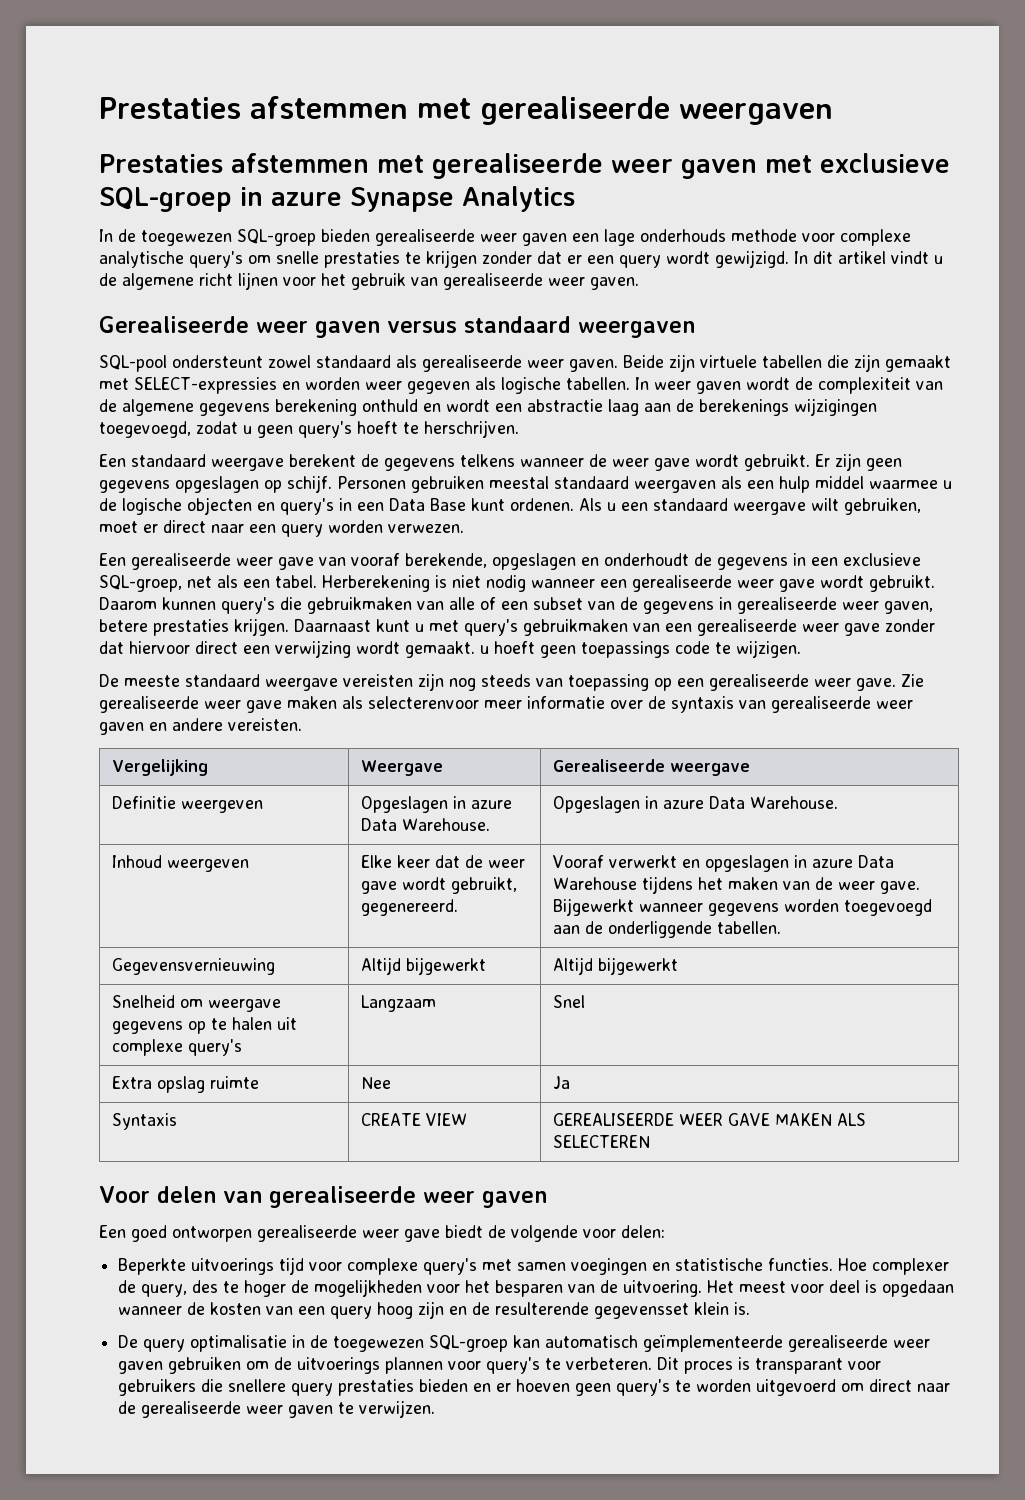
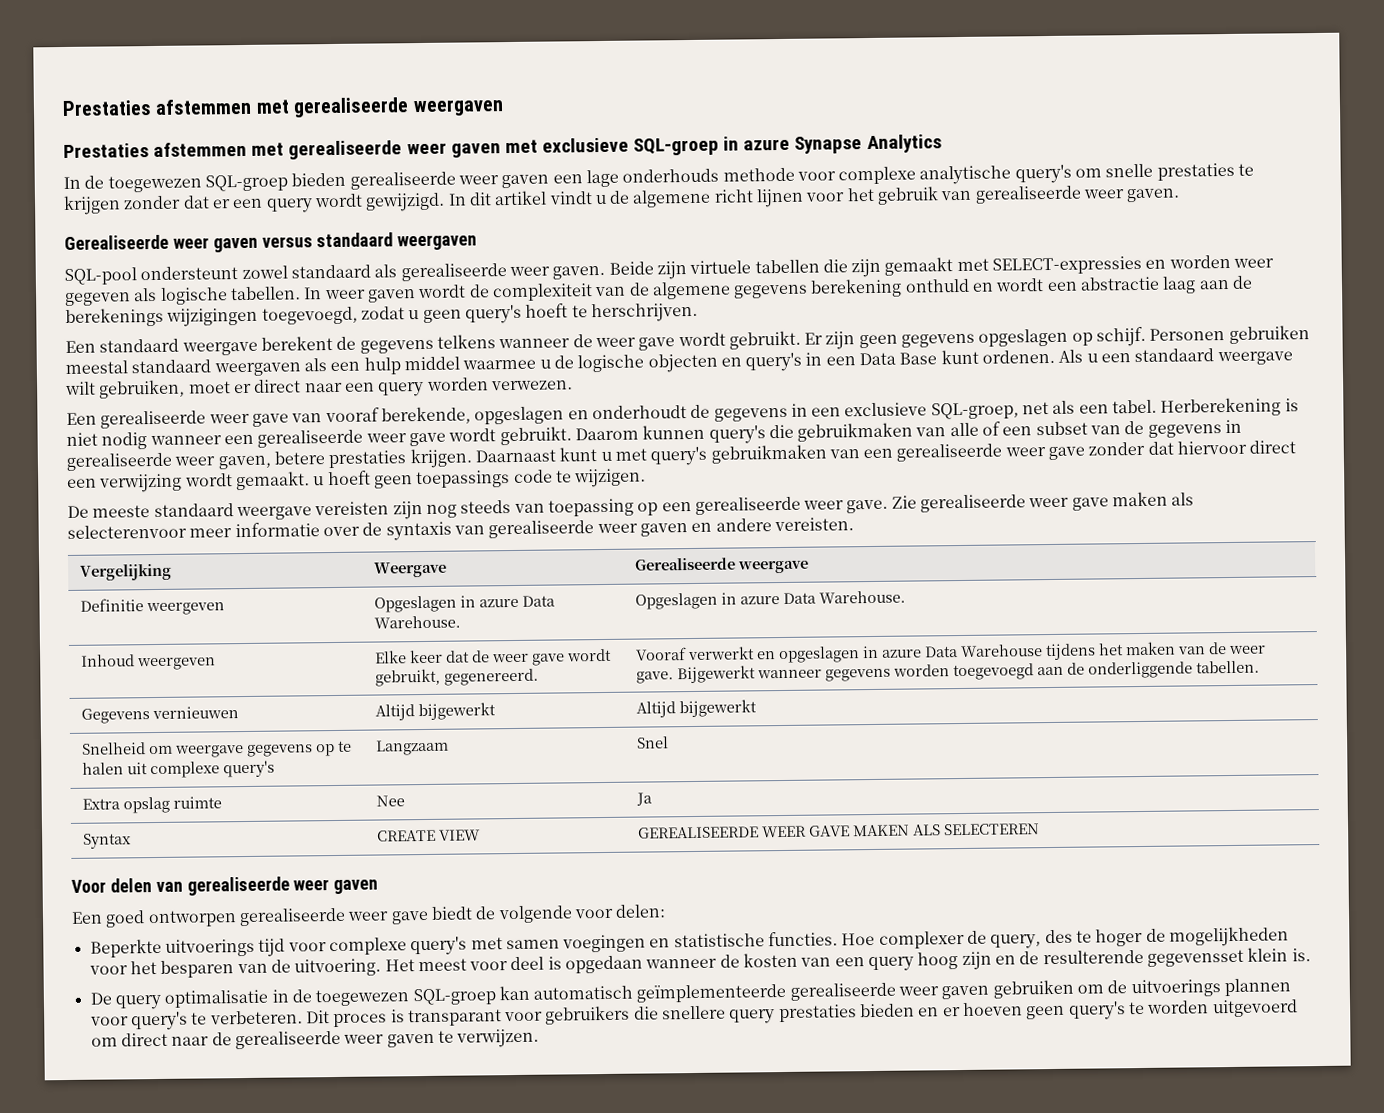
[112,958,276,975] Gegevensvernieuwing -> [81,706,240,724] Gegevens vernieuwen
[112,1113,178,1130] Syntaxis -> [83,833,133,849] Syntax

